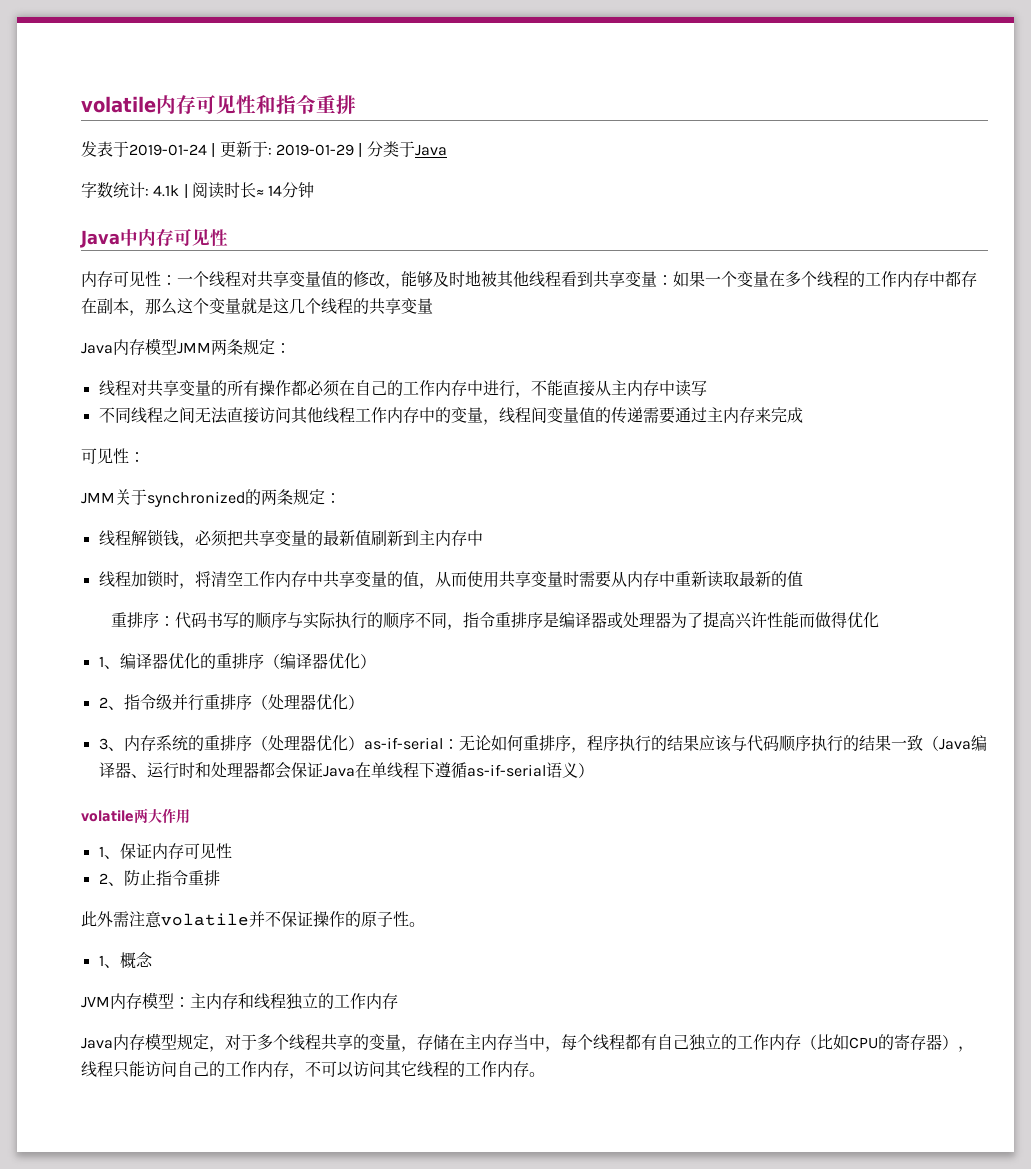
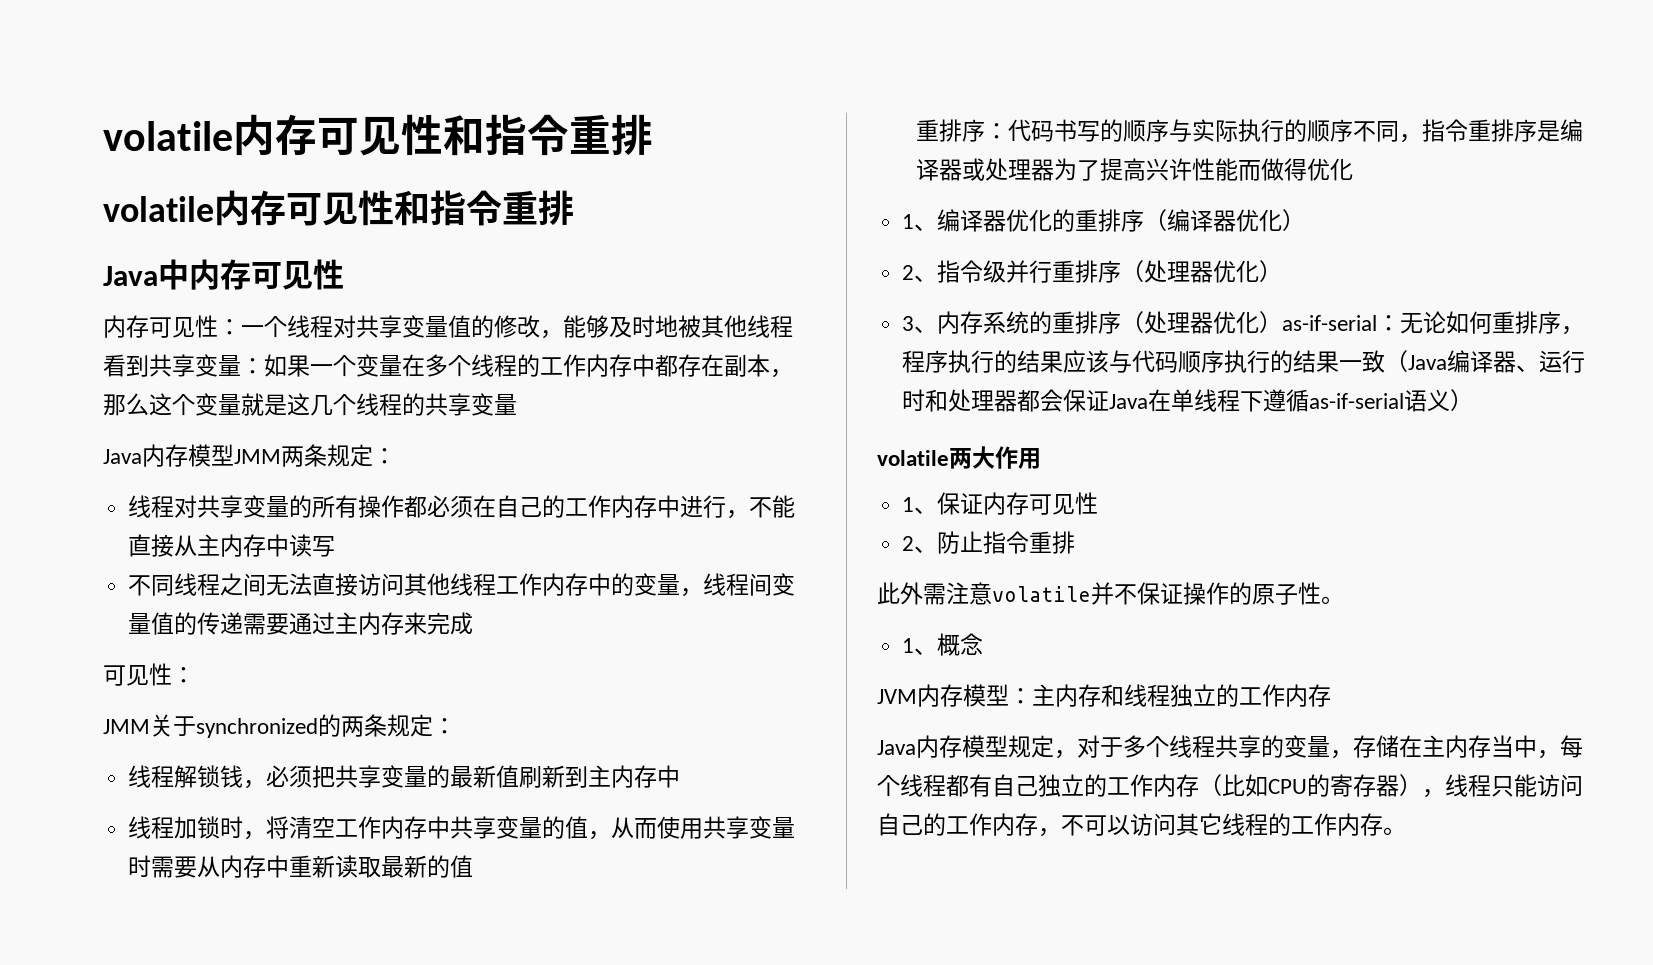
[81,95,356,114] [81,141,447,157] [81,182,315,199] volatile内存可见性和指令重排 // 发表于2019-01-24 | 更新于: 2019-01-29 | 分类于Java // 字数统计: 4.1k | 阅读时长≈ 14分钟 -> [103,114,653,156] [103,190,574,226] volatile内存可见性和指令重排 // volatile内存可见性和指令重排

